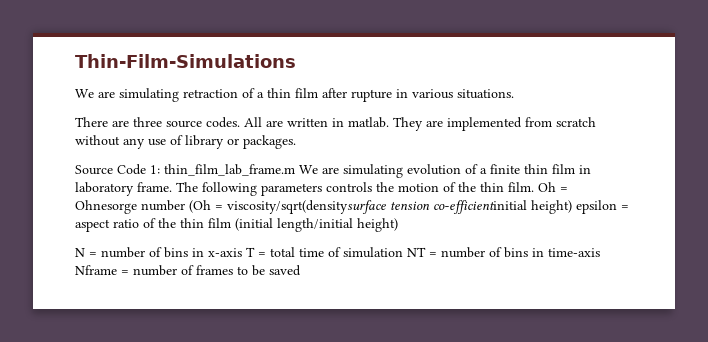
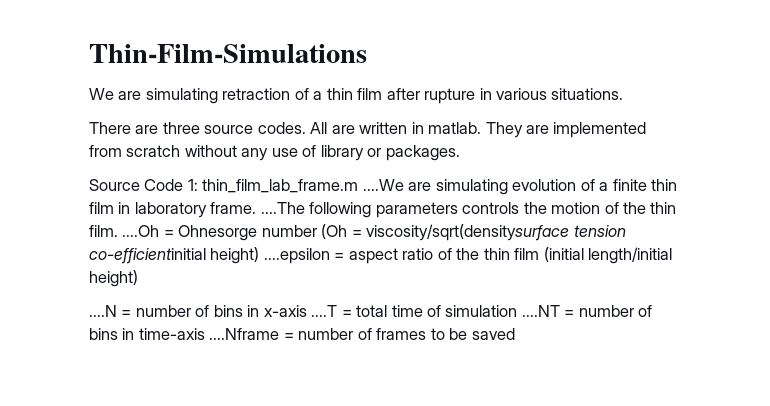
[299,165,318,174] We -> [362,179,404,191] ....We
[176,182,198,192] The -> [260,202,305,214] ....The
[538,182,556,192] Oh -> [122,225,160,237] ....Oh
[576,200,617,214] epsilon -> [263,248,330,264] ....epsilon
[75,248,85,257] N -> [89,305,117,317] ....N
[246,247,255,257] T -> [311,305,338,317] ....T
[407,247,426,257] NT -> [521,305,560,317] ....NT
[75,265,117,275] Nframe -> [209,328,280,340] ....Nframe

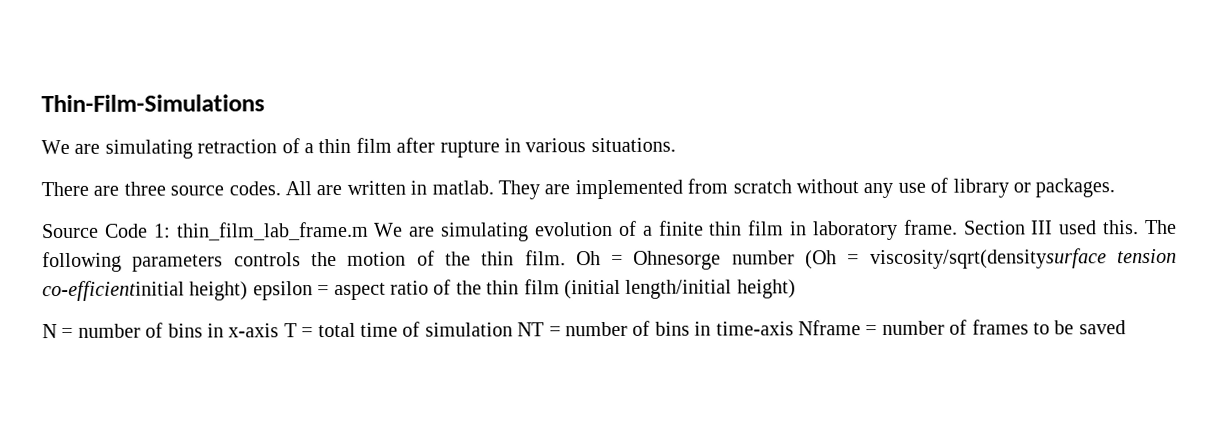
[362,179,404,191] ....We -> [374,222,404,237] We
[260,202,305,214] ....The -> [963,219,1177,235] Section III used this. The
[122,225,160,237] ....Oh -> [575,251,601,266] Oh
[263,248,330,264] ....epsilon -> [252,281,313,301] epsilon
[89,305,117,317] ....N -> [42,324,57,339] N
[311,305,338,317] ....T -> [283,323,297,338] T
[521,305,560,317] ....NT -> [517,322,545,337] NT
[209,328,280,340] ....Nframe -> [797,320,861,336] Nframe

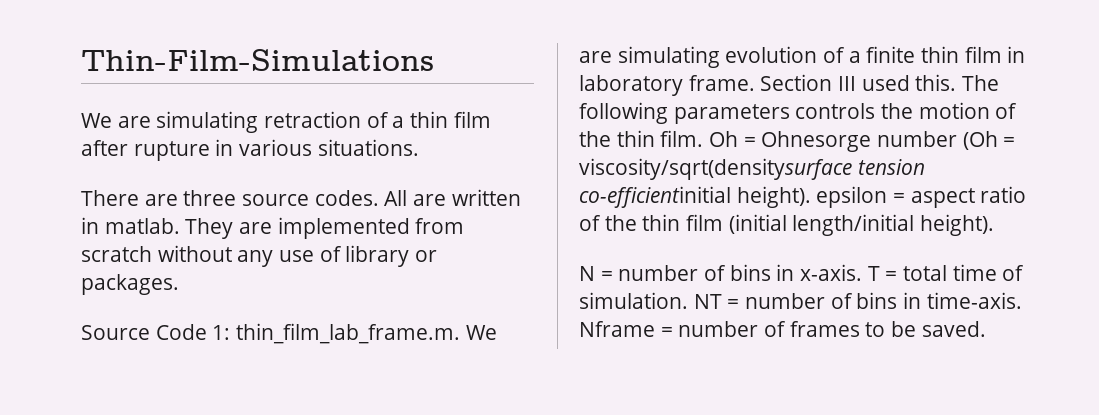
[176,221,369,241] thin_film_lab_frame.m -> [236,323,461,344] thin_film_lab_frame.m.
[189,281,249,301] height) -> [736,186,811,208] height).
[736,279,796,299] height) -> [920,214,995,236] height).
[228,323,280,338] x-axis -> [800,264,863,281] x-axis.
[424,322,513,337] simulation -> [579,292,688,309] simulation.
[715,321,794,336] time-axis -> [926,292,1022,309] time-axis.
[1078,320,1126,335] saved -> [921,321,986,337] saved.

